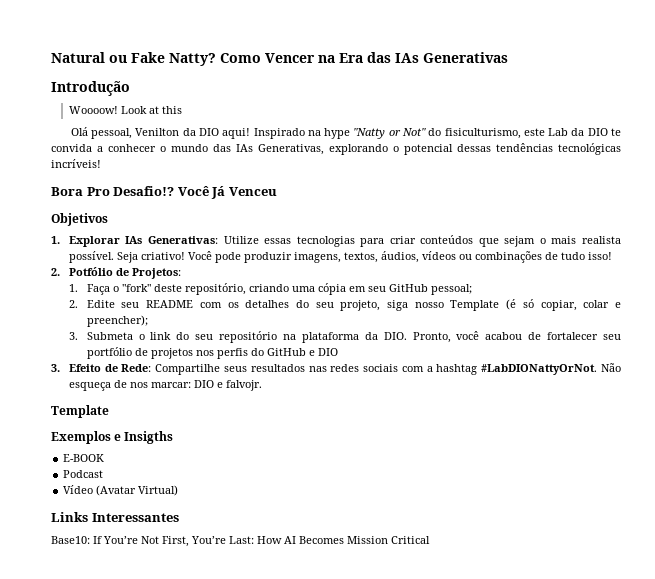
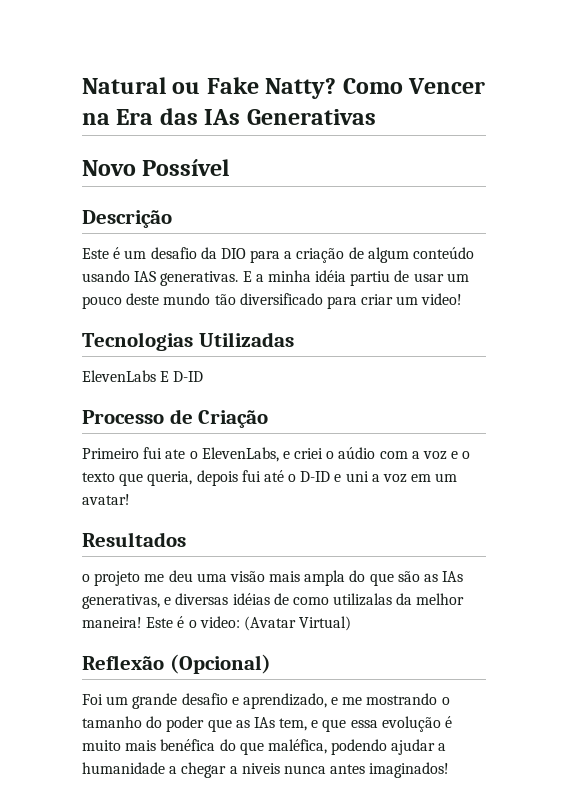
[51,81,130,96] [68,106,182,114] [70,127,621,139] [51,143,621,155] [51,159,101,168] [51,186,277,199] [51,213,108,226] [51,235,622,247] [68,251,612,263] [51,267,181,279] [68,283,472,295] [68,299,621,311] [86,315,148,327] [68,331,622,343] [86,347,338,359] [51,363,622,375] [68,380,262,391] [51,405,109,418] [51,431,174,444] [63,454,105,462] [63,470,104,478] [63,485,179,496] [51,512,179,522] [51,536,430,547] Introdução // Woooow! Look at this // Olá pessoal, Venilton da DIO aqui! Inspirado na hype "Natty or Not" do fisiculturismo, este Lab da DIO te convida a conhecer o mundo das IAs Generativas, explorando o potencial dessas tendências tecnológicas incríveis! // Bora Pro Desafio!? Você Já Venceu // Objetivos // 1. Explorar IAs Generativas: Utilize essas tecnologias para criar conteúdos que sejam o mais realista possível. Seja criativo! Você pode produzir imagens, textos, áudios, vídeos ou combinações de tudo isso! // 2. Potfólio de Projetos: // 1. Faça o "fork" deste repositório, criando uma cópia em seu GitHub pessoal; // 2. Edite seu README com os detalhes do seu projeto, siga nosso Template (é só copiar, colar e preencher); // 3. Submeta o link do seu repositório na plataforma da DIO. Pronto, você acabou de fortalecer seu portfólio de projetos nos perfis do GitHub e DIO // 3. Efeito de Rede: Compartilhe seus resultados nas redes sociais com a hashtag #LabDIONattyOrNot. Não esqueça de nos marcar: DIO e falvojr. // Template // Exemplos e Insigths // E-BOOK // Podcast // Vídeo (Avatar Virtual) // Links Interessantes // Base10: If You’re Not First, You’re Last: How AI Becomes Mission Critical -> [82,159,230,176] [82,210,172,228] [82,247,475,263] [82,270,469,286] [82,293,463,309] [82,332,294,351] [82,370,204,382] [82,409,269,428] [82,447,471,462] [82,470,458,486] [82,494,130,505] [82,532,186,547] [82,570,464,586] [82,593,465,609] [82,616,352,631] [82,654,271,674] [82,693,450,709] [82,716,453,732] [82,739,447,755] [82,762,450,778] Novo Possível // Descrição // Este é um desafio da DIO para a criação de algum conteúdo usando IAS generativas. E a minha idéia partiu de usar um pouco deste mundo tão diversificado para criar um video! // Tecnologias Utilizadas // ElevenLabs E D-ID // Processo de Criação // Primeiro fui ate o ElevenLabs, e criei o aúdio com a voz e o texto que queria, depois fui até o D-ID e uni a voz em um avatar! // Resultados // o projeto me deu uma visão mais ampla do que são as IAs generativas, e diversas idéias de como utilizalas da melhor maneira! Este é o video: (Avatar Virtual) // Reflexão (Opcional) // Foi um grande desafio e aprendizado, e me mostrando o tamanho do poder que as IAs tem, e que essa evolução é muito mais benéfica do que maléfica, podendo ajudar a humanidade a chegar a niveis nunca antes imaginados!

